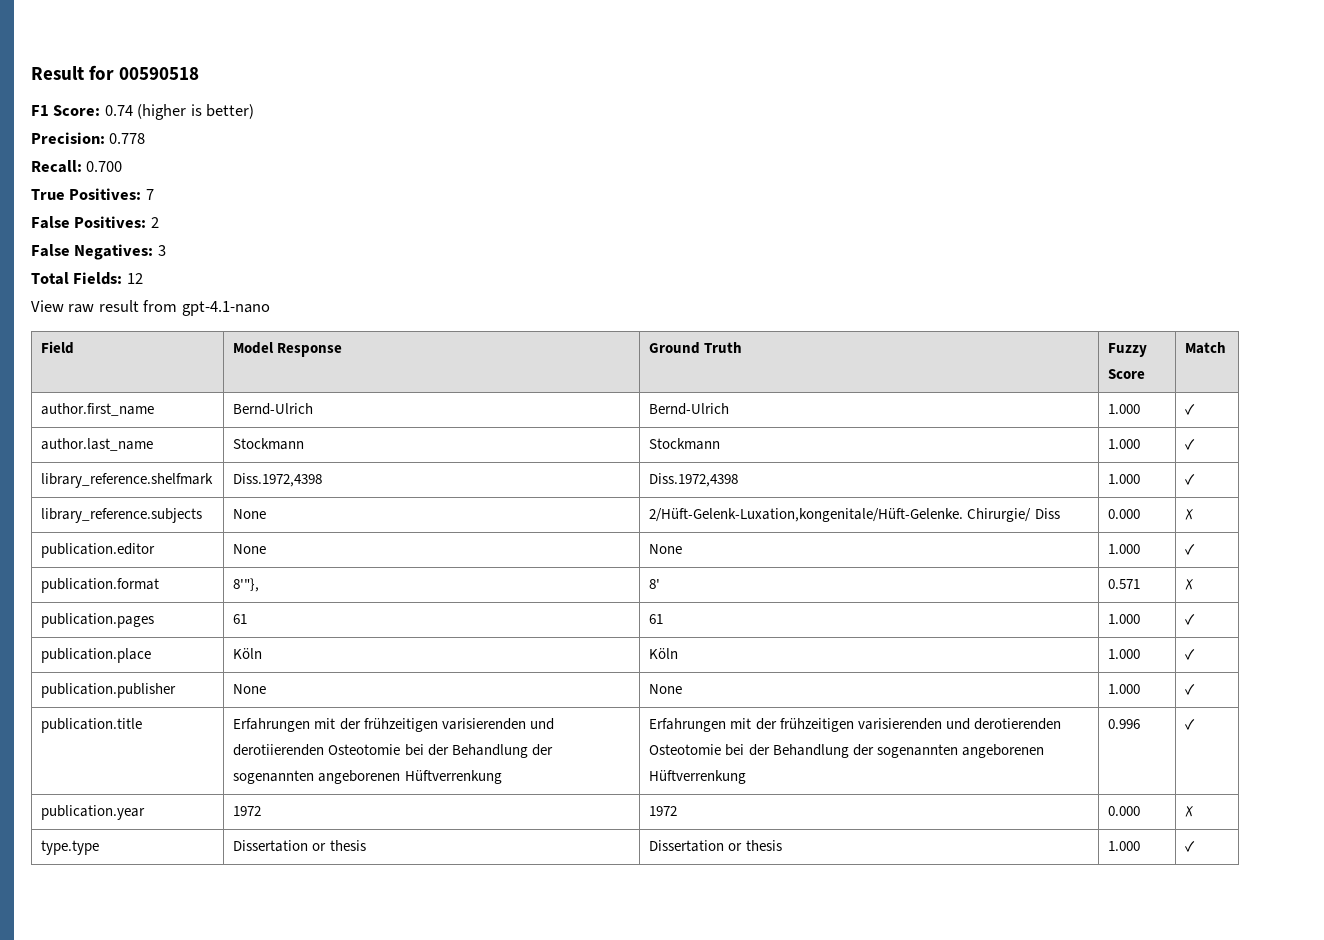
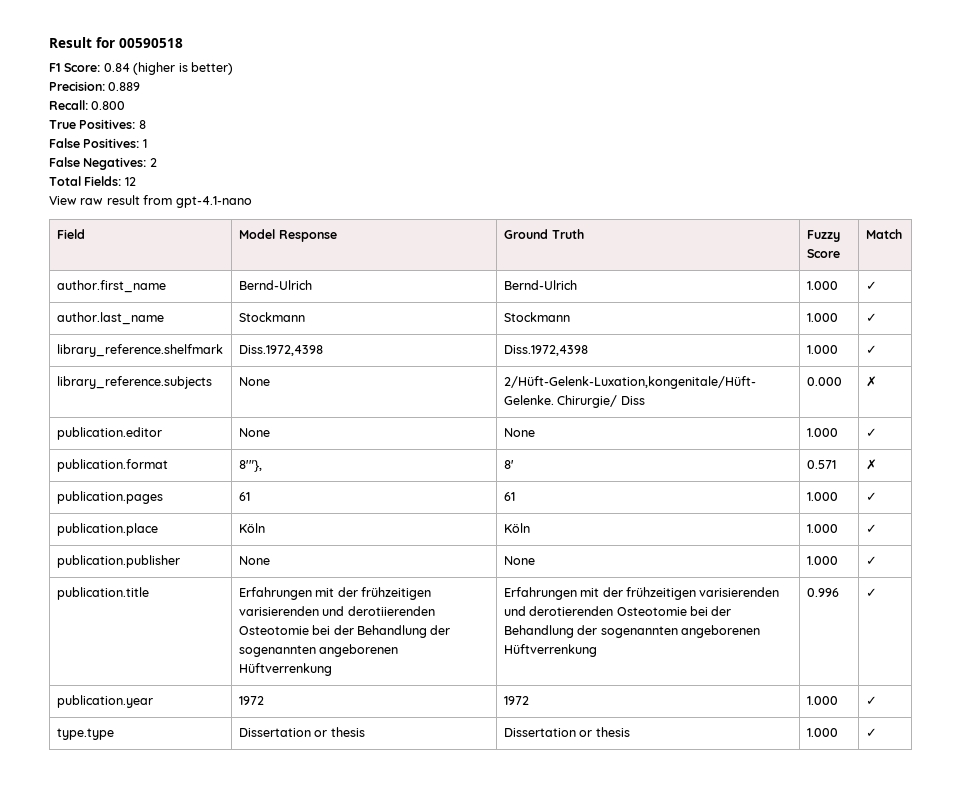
[104,105,133,116] 0.74 -> [103,63,130,72] 0.84
[109,133,146,144] 0.778 -> [108,82,141,91] 0.889
[86,161,123,172] 0.700 -> [91,101,126,110] 0.800
[145,189,154,200] 7 -> [138,120,146,129] 8
[150,217,159,228] 2 -> [142,139,147,148] 1
[157,245,166,256] 3 -> [149,158,157,167] 2
[1108,806,1141,816] [1185,806,1194,817] 0.000 | ✗ -> [806,696,838,705] [865,696,877,705] 1.000 | ✓

